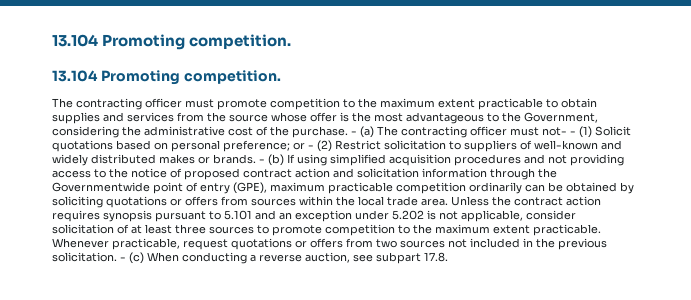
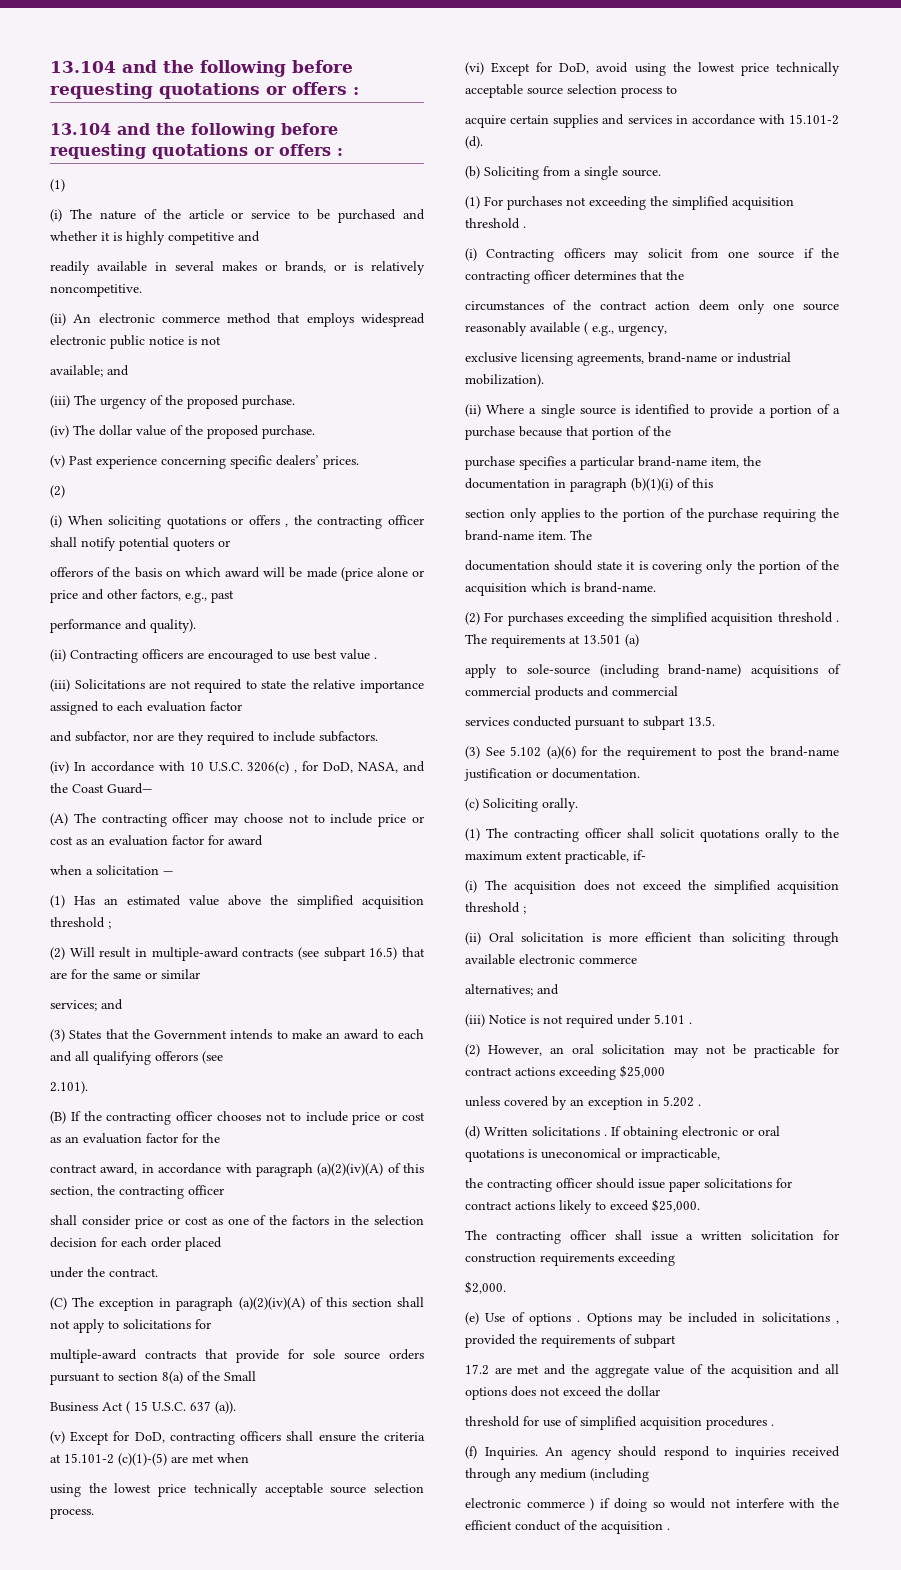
[52,34,292,50] [52,70,281,85] [52,98,597,110] [52,112,598,124] [52,126,631,138] [52,140,622,152] [52,154,624,166] [52,168,557,180] [52,182,634,194] [52,196,601,208] [52,210,576,222] [52,224,601,236] [52,238,607,250] [52,252,448,264] 13.104 Promoting competition. // 13.104 Promoting competition. // The contracting officer must promote competition to the maximum extent practicable to obtain supplies and services from the source whose offer is the most advantageous to the Government, considering the administrative cost of the purchase. - (a) The contracting officer must not- - (1) Solicit quotations based on personal preference; or - (2) Restrict solicitation to suppliers of well-known and widely distributed makes or brands. - (b) If using simplified acquisition procedures and not providing access to the notice of proposed contract action and solicitation information through the Governmentwide point of entry (GPE), maximum practicable competition ordinarily can be obtained by soliciting quotations or offers from sources within the local trade area. Unless the contract action requires synopsis pursuant to 5.101 and an exception under 5.202 is not applicable, consider solicitation of at least three sources to promote competition to the maximum extent practicable. Whenever practicable, request quotations or offers from two sources not included in the previous solicitation. - (c) When conducting a reverse auction, see subpart 17.8. -> [50,60,353,77] [50,82,359,99] [50,123,338,138] [50,144,343,159] [50,179,65,192] [50,209,426,223] [50,231,260,245] [50,261,425,275] [50,284,142,297] [50,313,425,327] [50,335,221,349] [50,365,129,377] [50,395,295,409] [50,425,315,439] [50,455,359,469] [50,485,65,498] [50,515,424,529] [50,537,230,551] [50,567,425,581] [50,589,234,603] [50,619,196,633] [50,649,377,663] [50,679,424,693] [50,701,242,715] [50,731,378,745] [50,761,426,774] [50,783,152,794] [50,813,425,827] [50,835,263,846] [50,865,173,875] [50,895,424,909] [50,917,111,929] [50,947,426,961] [50,969,200,979] [50,999,123,1011] [50,1029,424,1042] [50,1051,223,1065] [50,1081,88,1094] [50,1111,425,1125] [50,1133,220,1144] [50,1163,424,1177] [50,1185,224,1199] [50,1215,424,1229] [50,1237,222,1251] [50,1267,158,1278] [50,1297,424,1311] [50,1319,211,1333] [50,1349,424,1363] [50,1371,256,1385] [50,1401,236,1414] [50,1431,426,1445] [50,1453,249,1466] [50,1483,424,1497] [50,1508,94,1519] [465,62,840,76] [465,84,677,98] [465,114,839,128] [465,136,483,149] [465,166,661,180] [465,196,794,210] [465,218,526,229] [465,248,839,262] [465,270,684,284] [465,300,839,314] [465,322,667,336] [465,352,791,366] [465,374,544,387] [465,404,840,418] [465,426,671,440] [465,456,761,470] [465,478,713,492] [465,508,839,522] [465,530,592,541] [465,560,839,574] [465,582,656,596] [465,612,839,626] [465,634,639,648] [465,664,841,678] [465,686,678,700] [465,716,715,730] [465,746,839,760] [464,768,640,781] [465,798,578,812] [465,828,839,842] [465,850,646,864] [465,880,839,894] [465,902,526,914] [465,932,839,946] [465,954,637,965] [465,984,559,996] [465,1014,692,1028] [465,1044,839,1058] [465,1065,665,1080] [465,1096,701,1110] [465,1126,780,1140] [465,1148,720,1162] [465,1178,792,1192] [465,1199,700,1214] [465,1230,839,1244] [465,1252,675,1266] [465,1281,506,1294] [465,1312,839,1326] [465,1334,676,1348] [465,1364,839,1378] [465,1386,660,1400] [465,1416,774,1430] [465,1446,840,1460] [465,1468,649,1482] [465,1498,839,1512] [465,1520,670,1534] 13.104 and the following before requesting quotations or offers : // 13.104 and the following before requesting quotations or offers : // (1) // (i) The nature of the article or service to be purchased and whether it is highly competitive and // readily available in several makes or brands, or is relatively noncompetitive. // (ii) An electronic commerce method that employs widespread electronic public notice is not // available; and // (iii) The urgency of the proposed purchase. // (iv) The dollar value of the proposed purchase. // (v) Past experience concerning specific dealers’ prices. // (2) // (i) When soliciting quotations or offers , the contracting officer shall notify potential quoters or // offerors of the basis on which award will be made (price alone or price and other factors, e.g., past // performance and quality). // (ii) Contracting officers are encouraged to use best value . // (iii) Solicitations are not required to state the relative importance assigned to each evaluation factor // and subfactor, nor are they required to include subfactors. // (iv) In accordance with 10 U.S.C. 3206(c) , for DoD, NASA, and the Coast Guard— // (A) The contracting officer may choose not to include price or cost as an evaluation factor for award // when a solicitation — // (1) Has an estimated value above the simplified acquisition threshold ; // (2) Will result in multiple-award contracts (see subpart 16.5) that are for the same or similar // services; and // (3) States that the Government intends to make an award to each and all qualifying offerors (see // 2.101). // (B) If the contracting officer chooses not to include price or cost as an evaluation factor for the // contract award, in accordance with paragraph (a)(2)(iv)(A) of this section, the contracting officer // shall consider price or cost as one of the factors in the selection decision for each order placed // under the contract. // (C) The exception in paragraph (a)(2)(iv)(A) of this section shall not apply to solicitations for // multiple-award contracts that provide for sole source orders pursuant to section 8(a) of the Small // Business Act ( 15 U.S.C. 637 (a)). // (v) Except for DoD, contracting officers shall ensure the criteria at 15.101-2 (c)(1)-(5) are met when // using the lowest price technically acceptable source selection process. // (vi) Except for DoD, avoid using the lowest price technically acceptable source selection process to // acquire certain supplies and services in accordance with 15.101-2 (d). // (b) Soliciting from a single source. // (1) For purchases not exceeding the simplified acquisition threshold . // (i) Contracting officers may solicit from one source if the contracting officer determines that the // circumstances of the contract action deem only one source reasonably available ( e.g., urgency, // exclusive licensing agreements, brand-name or industrial mobilization). // (ii) Where a single source is identified to provide a portion of a purchase because that portion of the // purchase specifies a particular brand-name item, the documentation in paragraph (b)(1)(i) of this // section only applies to the portion of the purchase requiring the brand-name item. The // documentation should state it is covering only the portion of the acquisition which is brand-name. // (2) For purchases exceeding the simplified acquisition threshold . The requirements at 13.501 (a) // apply to sole-source (including brand-name) acquisitions of commercial products and commercial // services conducted pursuant to subpart 13.5. // (3) See 5.102 (a)(6) for the requirement to post the brand-name justification or documentation. // (c) Soliciting orally. // (1) The contracting officer shall solicit quotations orally to the maximum extent practicable, if- // (i) The acquisition does not exceed the simplified acquisition threshold ; // (ii) Oral solicitation is more efficient than soliciting through available electronic commerce // alternatives; and // (iii) Notice is not required under 5.101 . // (2) However, an oral solicitation may not be practicable for contract actions exceeding $25,000 // unless covered by an exception in 5.202 . // (d) Written solicitations . If obtaining electronic or oral quotations is uneconomical or impracticable, // the contracting officer should issue paper solicitations for contract actions likely to exceed $25,000. // The contracting officer shall issue a written solicitation for construction requirements exceeding // $2,000. // (e) Use of options . Options may be included in solicitations , provided the requirements of subpart // 17.2 are met and the aggregate value of the acquisition and all options does not exceed the dollar // threshold for use of simplified acquisition procedures . // (f) Inquiries. An agency should respond to inquiries received through any medium (including // electronic commerce ) if doing so would not interfere with the efficient conduct of the acquisition .

